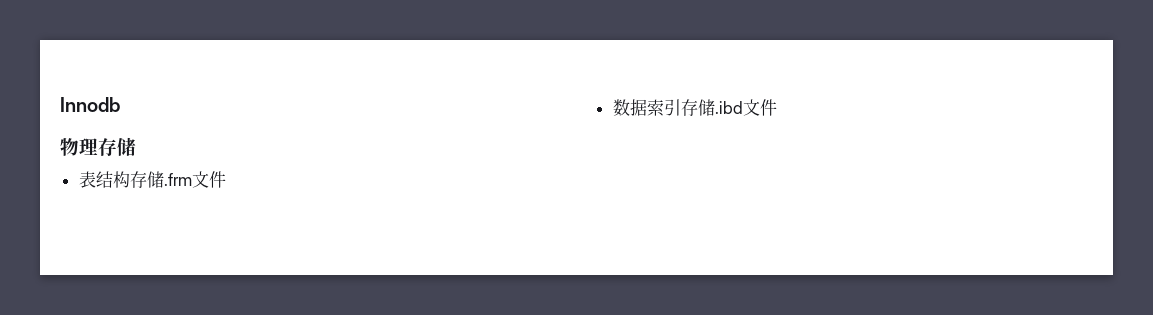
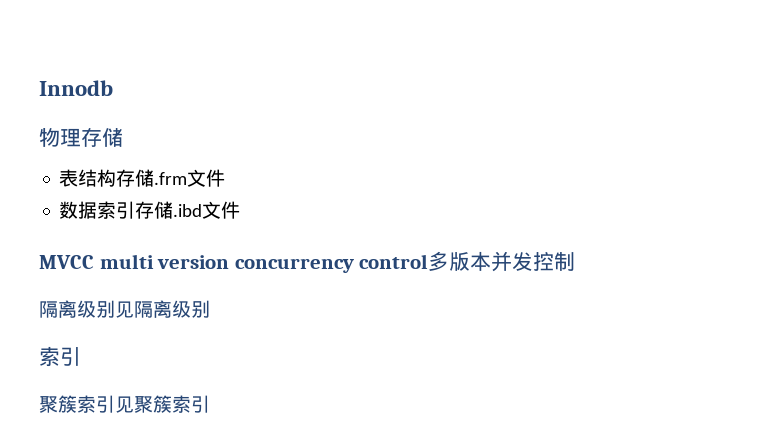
(777, 107) none -> [39,251,576,273] [39,300,210,318] [39,346,81,367] [39,395,210,413] // MVCC multi version concurrency control多版本并发控制 // 隔离级别见隔离级别 // 索引 // 聚簇索引见聚簇索引

